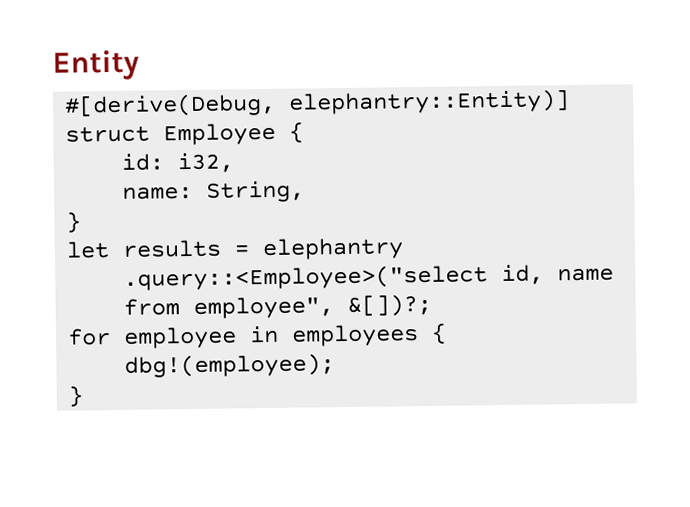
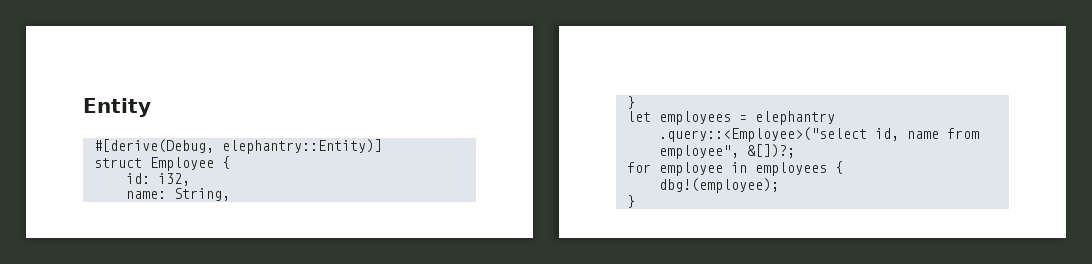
[122,239,223,258] results -> [659,111,732,125] employees

